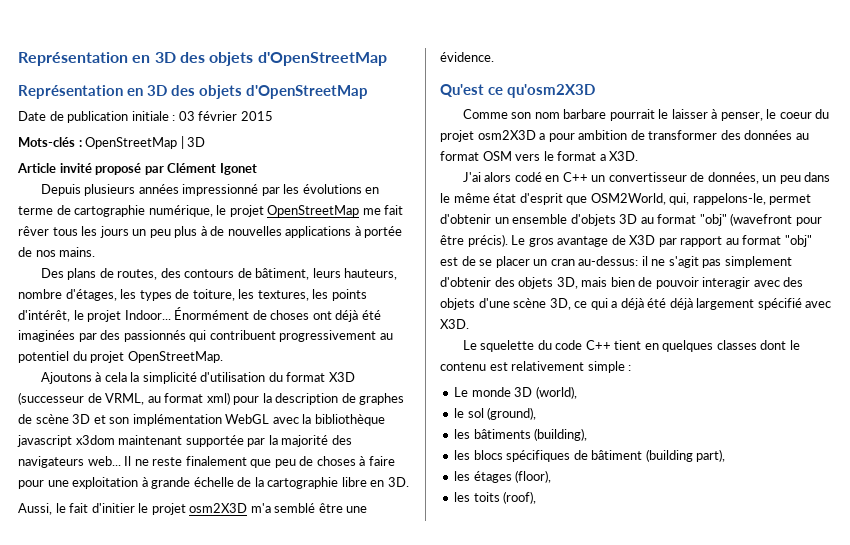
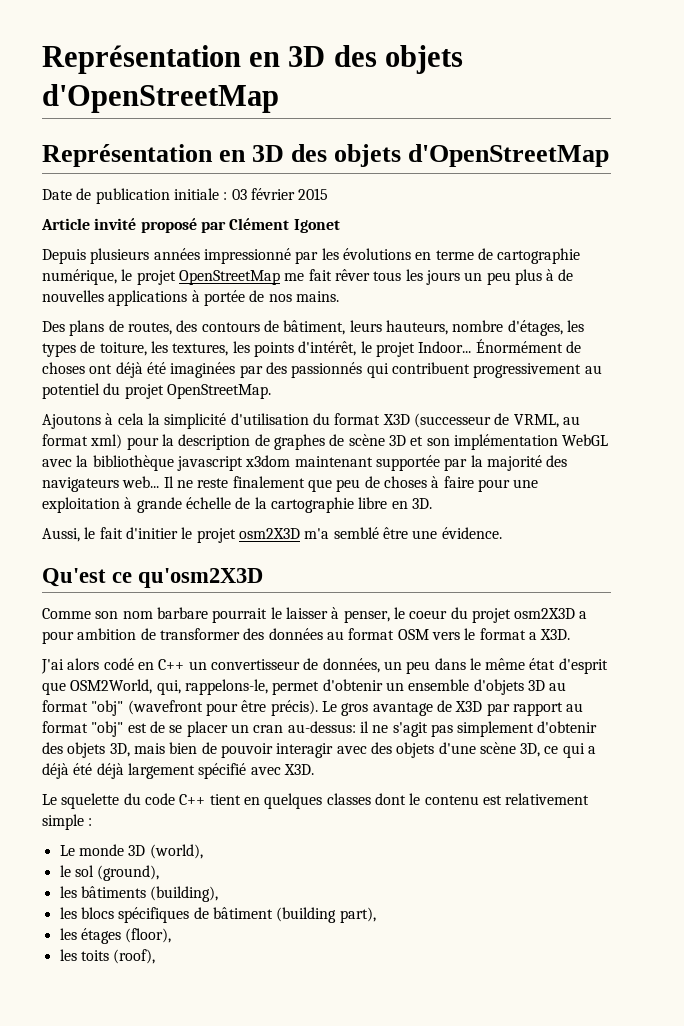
[18,136,206,149] // Mots-clés : OpenStreetMap | 3D -> (329, 194) none

